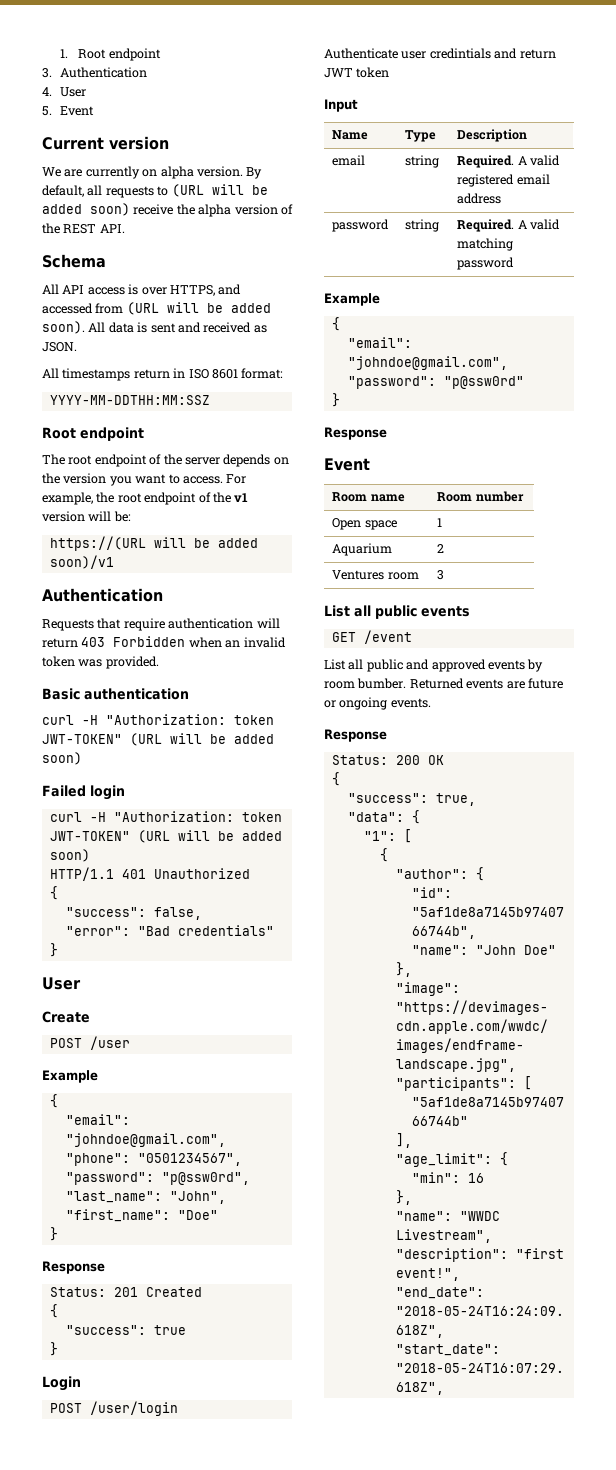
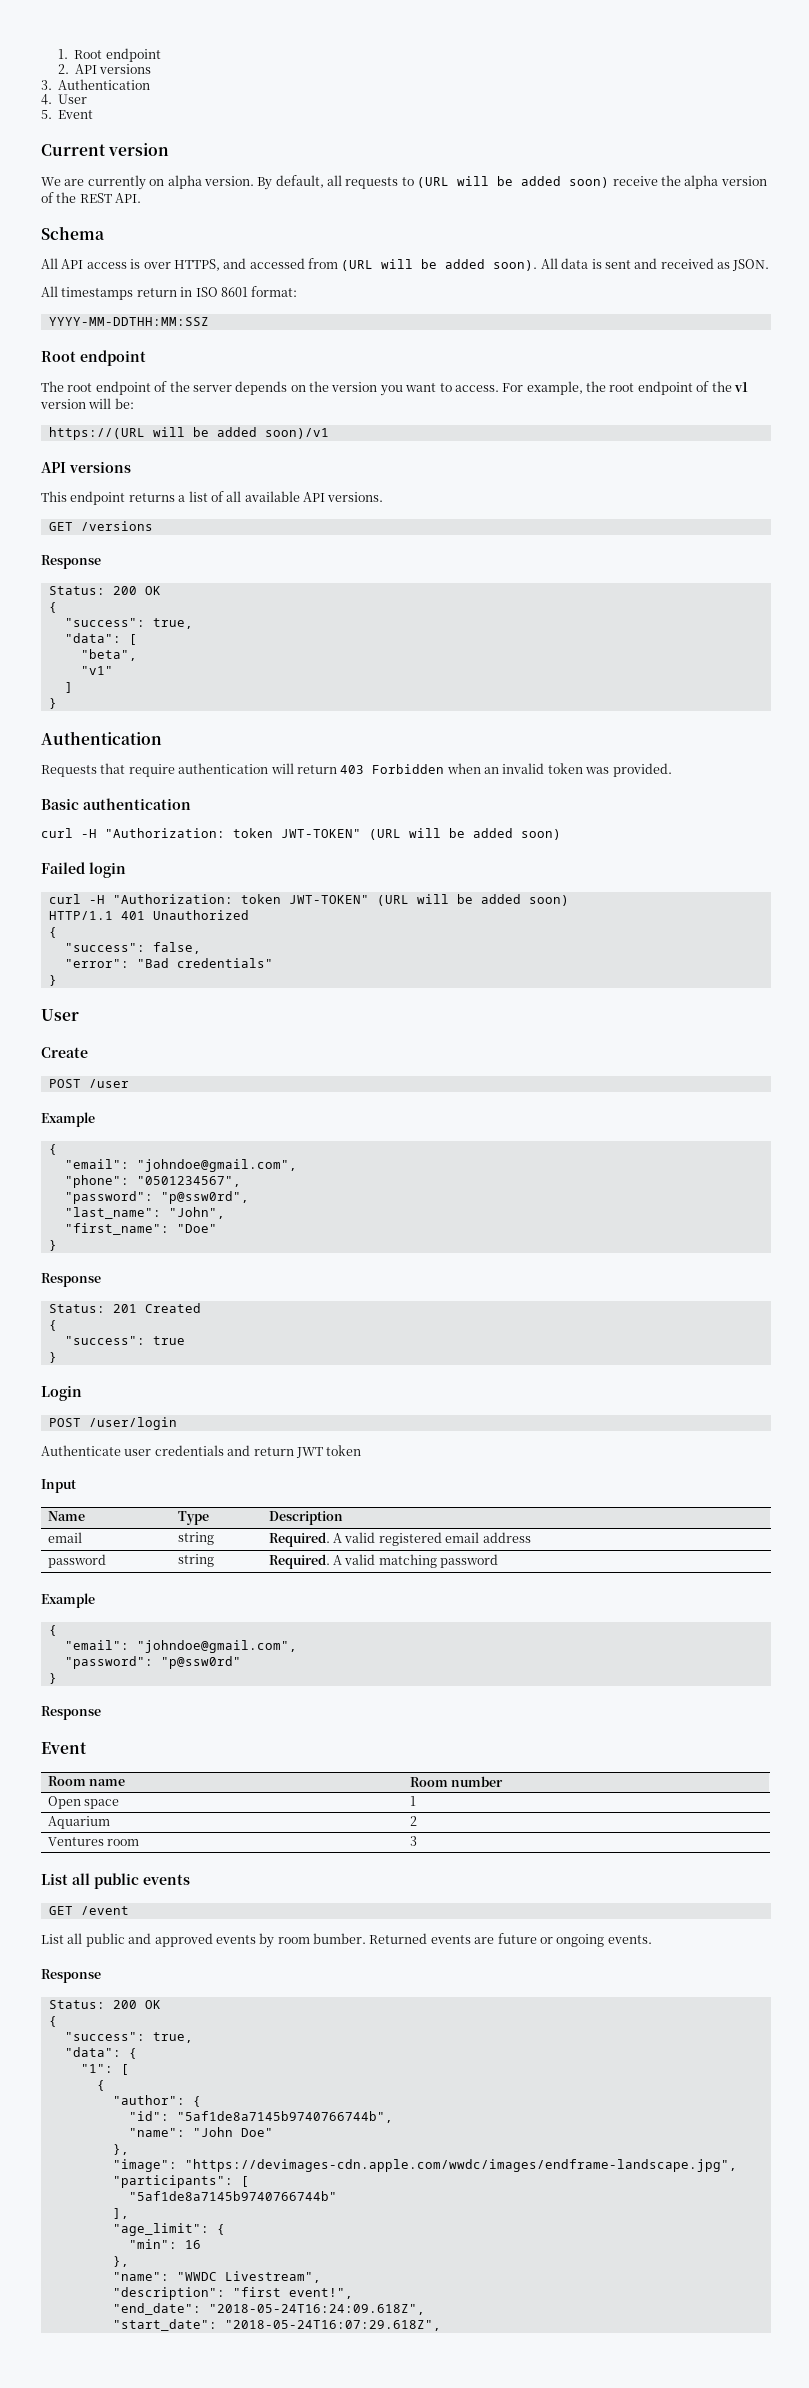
(161, 54) none -> [57,64,152,74] // 2. API versions
(114, 562) none -> [41,461,131,473] [41,491,384,505] [48,521,153,531] [41,555,101,569] [48,586,161,595] [48,602,57,613] [64,618,193,629] [64,633,137,645] [80,649,137,661] [80,666,113,675] [64,682,73,693] [48,698,57,709] // API versions // This endpoint returns a list of all available API versions. // GET /versions // Response // Status: 200 OK // { // "success": true, // "data": [ // "beta", // "v1" // ] // }
[429,48,491,59] credintials -> [154,1445,224,1456] credentials

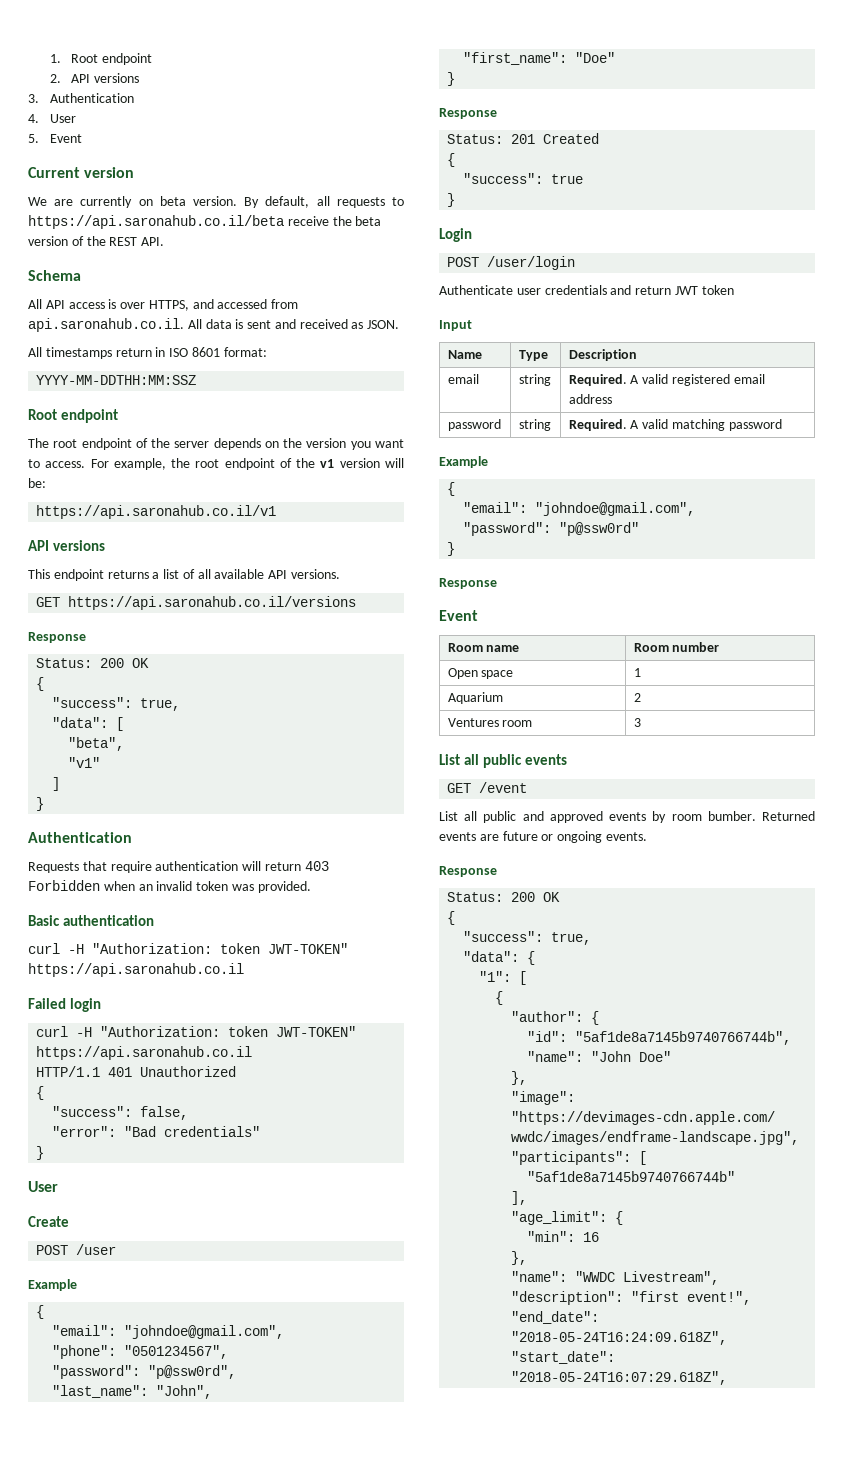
[167,175,202,189] alpha -> [159,196,186,206] beta
[417,176,610,188] (URL will be added soon) -> [28,215,284,229] https://api.saronahub.co.il/beta
[684,175,719,189] alpha -> [355,216,382,226] beta
[341,259,538,271] (URL will be added soon). -> [28,318,184,332] api.saronahub.co.il.
[48,427,329,440] https://(URL will be added soon)/v1 -> [36,505,277,519] https://api.saronahub.co.il/v1
[80,521,153,531] /versions -> [68,596,357,610] https://api.saronahub.co.il/versions
[369,828,561,840] (URL will be added soon) -> [28,963,244,977] https://api.saronahub.co.il
[376,894,569,906] (URL will be added soon) -> [36,1046,253,1060] https://api.saronahub.co.il

